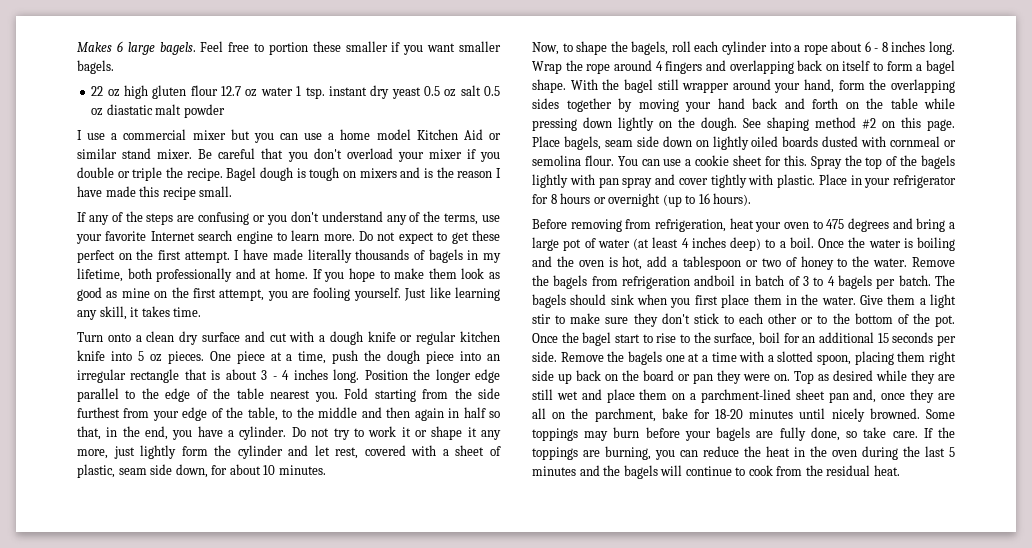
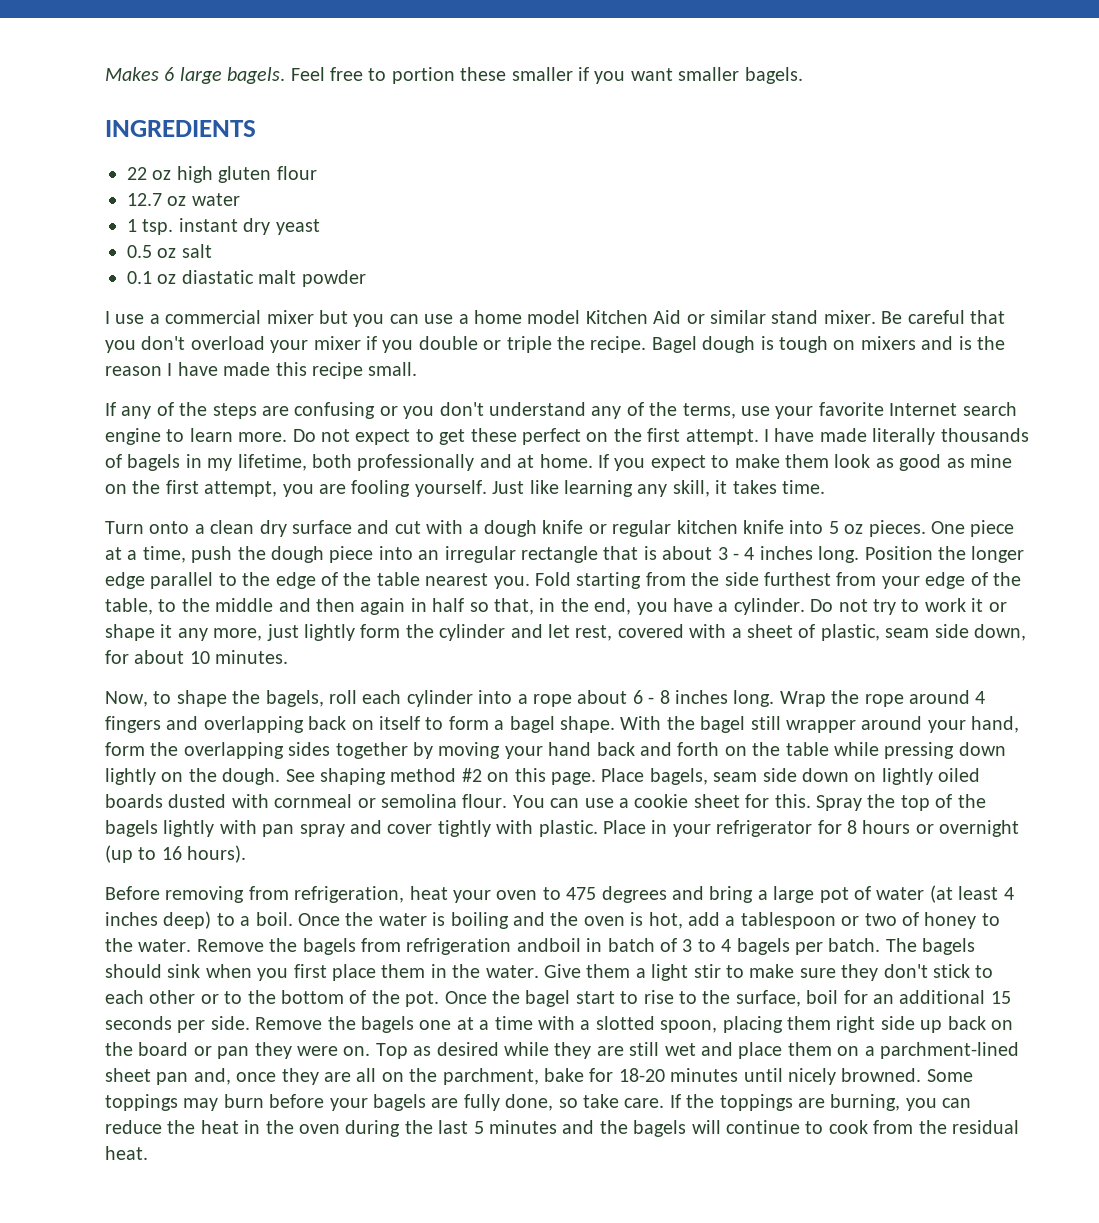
(114, 67) none -> [105,120,256,137] // INGREDIENTS
(218, 90) none -> (317, 173) //
(293, 91) none -> (240, 199) //
(421, 93) none -> (320, 227) //
[483,86,500,96] 0.5 -> [127,271,152,284] // 0.1
[348,268,375,282] hope -> [650,455,706,471] expect

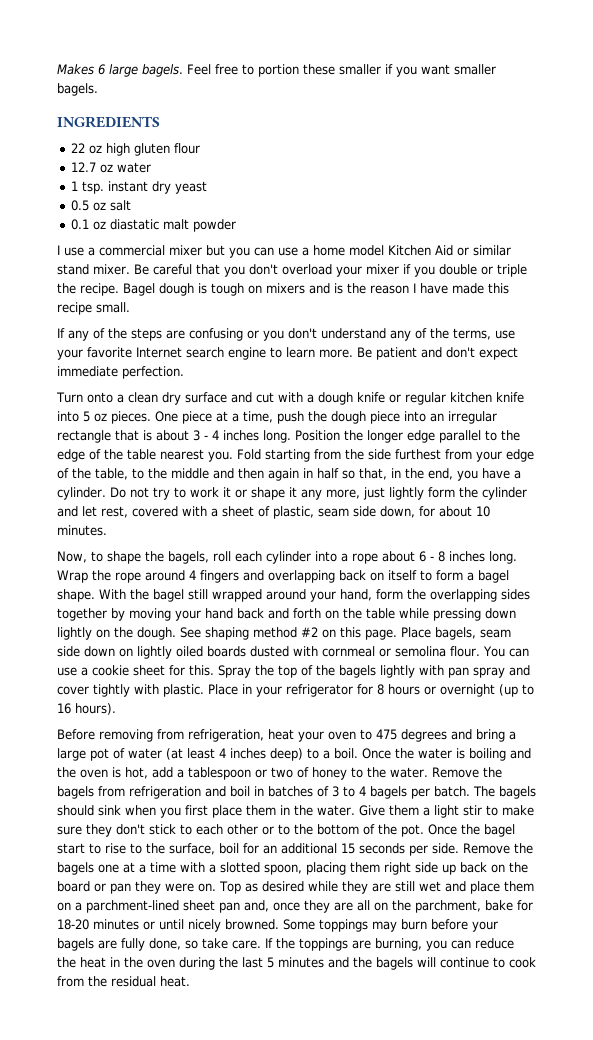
[292,428,1029,445] [105,454,1012,471] [105,480,825,497] Do not expect to get these perfect on the first attempt. I have made literally thousands of bagels in my lifetime, both professionally and at home. If you expect to make them look as good as mine on the first attempt, you are fooling yourself. Just like learning any skill, it takes time. -> [357,347,518,360] [57,366,184,379] Be patient and don't expect immediate perfection.
[785,720,856,733] wrapper -> [212,589,262,602] wrapped
[516,938,655,952] andboil in batch -> [205,786,313,797] and boil in batches
(739, 1075) none -> [143,921,155,930] or

